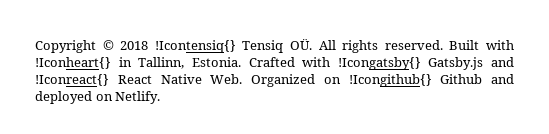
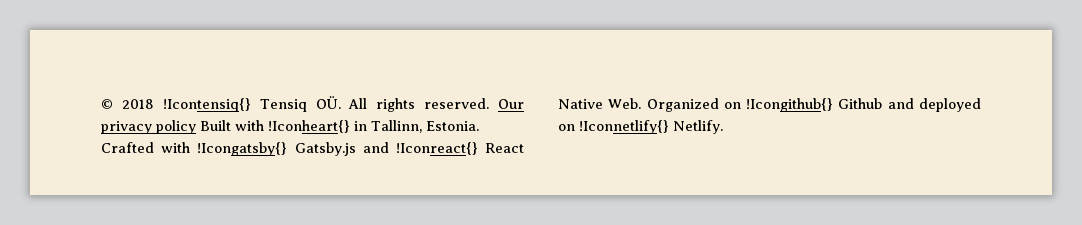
[35,40,96,53] Copyright -> (101, 104) none
(443, 45) none -> [498,99,524,109] [101,120,196,134] Our privacy policy
(113, 97) none -> [579,120,669,134] !Iconnetlify{}

